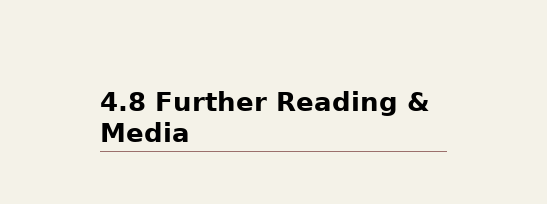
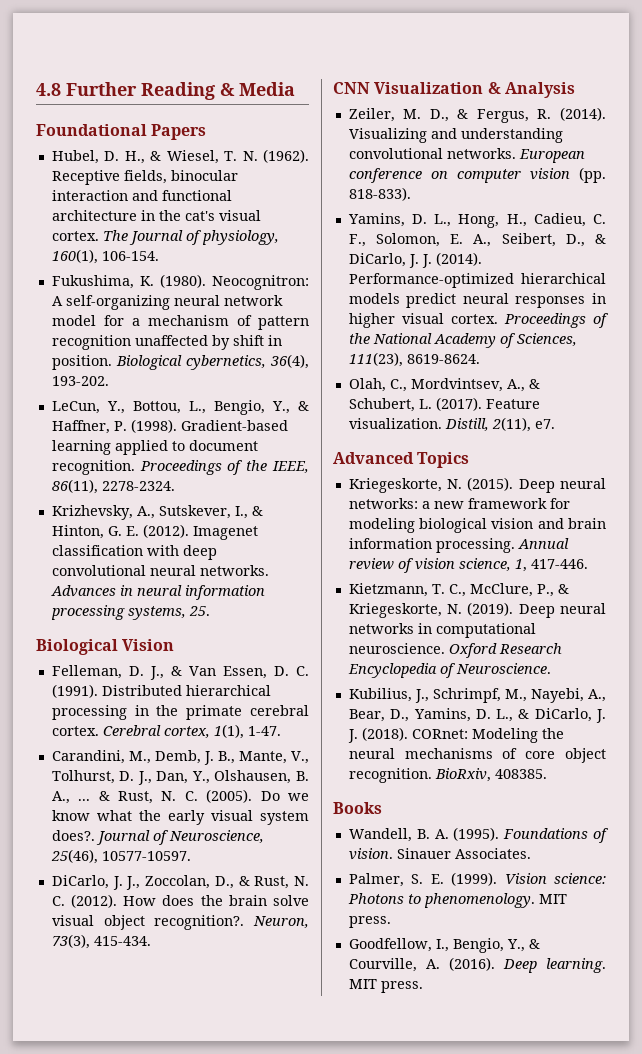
(190, 132) none -> [36,124,207,140] [51,149,309,164] [51,170,238,185] [51,190,232,201] [51,210,261,221] [51,230,279,245] [51,249,159,264] [51,274,309,290] [51,295,283,310] [51,315,309,330] [51,335,282,350] [51,354,309,370] [51,376,109,386] [51,400,309,415] [51,419,288,434] [51,440,258,455] [51,460,309,475] [51,479,175,494] [51,505,263,520] [51,524,258,540] [51,545,217,560] [51,565,269,576] [50,585,265,600] [50,605,210,620] [36,639,175,655] [51,665,309,680] [51,684,271,698] [51,705,309,720] [51,724,281,739] [51,750,309,765] [51,770,309,785] [51,789,309,804] [51,810,309,825] [51,830,264,845] [50,849,191,864] [51,875,309,890] [51,894,309,908] [51,915,309,930] [51,934,151,949] [333,82,575,98] [348,107,606,123] [348,128,563,143] [348,148,585,163] [348,167,606,183] [348,187,411,201] [347,213,606,228] [348,233,606,247] [348,252,482,268] [348,273,606,288] [348,293,606,308] [348,313,609,328] [348,333,577,348] [348,352,480,367] [348,378,540,392] [348,397,540,412] [348,417,555,432] [333,452,470,468] [348,477,606,493] [348,498,570,509] [348,518,606,533] [348,538,569,553] [348,558,588,573] [348,583,569,597] [348,602,606,618] [348,623,536,638] [348,643,562,658] [347,663,551,678] [348,688,606,703] [348,708,606,723] [347,727,564,743] [348,748,606,763] [348,768,547,783] [333,802,382,814] [348,827,609,843] [348,848,531,860] [348,872,606,887] [347,893,567,908] [348,916,391,928] [348,938,540,953] [348,957,606,973] [348,979,423,993] // Foundational Papers // Hubel, D. H., & Wiesel, T. N. (1962). Receptive fields, binocular interaction and functional architecture in the cat's visual cortex. The Journal of physiology, 160(1), 106-154. // Fukushima, K. (1980). Neocognitron: A self-organizing neural network model for a mechanism of pattern recognition unaffected by shift in position. Biological cybernetics, 36(4), 193-202. // LeCun, Y., Bottou, L., Bengio, Y., & Haffner, P. (1998). Gradient-based learning applied to document recognition. Proceedings of the IEEE, 86(11), 2278-2324. // Krizhevsky, A., Sutskever, I., & Hinton, G. E. (2012). Imagenet classification with deep convolutional neural networks. Advances in neural information processing systems, 25. // Biological Vision // Felleman, D. J., & Van Essen, D. C. (1991). Distributed hierarchical processing in the primate cerebral cortex. Cerebral cortex, 1(1), 1-47. // Carandini, M., Demb, J. B., Mante, V., Tolhurst, D. J., Dan, Y., Olshausen, B. A., ... & Rust, N. C. (2005). Do we know what the early visual system does?. Journal of Neuroscience, 25(46), 10577-10597. // DiCarlo, J. J., Zoccolan, D., & Rust, N. C. (2012). How does the brain solve visual object recognition?. Neuron, 73(3), 415-434. // CNN Visualization & Analysis // Zeiler, M. D., & Fergus, R. (2014). Visualizing and understanding convolutional networks. European conference on computer vision (pp. 818-833). // Yamins, D. L., Hong, H., Cadieu, C. F., Solomon, E. A., Seibert, D., & DiCarlo, J. J. (2014). Performance-optimized hierarchical models predict neural responses in higher visual cortex. Proceedings of the National Academy of Sciences, 111(23), 8619-8624. // Olah, C., Mordvintsev, A., & Schubert, L. (2017). Feature visualization. Distill, 2(11), e7. // Advanced Topics // Kriegeskorte, N. (2015). Deep neural networks: a new framework for modeling biological vision and brain information processing. Annual review of vision science, 1, 417-446. // Kietzmann, T. C., McClure, P., & Kriegeskorte, N. (2019). Deep neural networks in computational neuroscience. Oxford Research Encyclopedia of Neuroscience. // Kubilius, J., Schrimpf, M., Nayebi, A., Bear, D., Yamins, D. L., & DiCarlo, J. J. (2018). CORnet: Modeling the neural mechanisms of core object recognition. BioRxiv, 408385. // Books // Wandell, B. A. (1995). Foundations of vision. Sinauer Associates. // Palmer, S. E. (1999). Vision science: Photons to phenomenology. MIT press. // Goodfellow, I., Bengio, Y., & Courville, A. (2016). Deep learning. MIT press.

